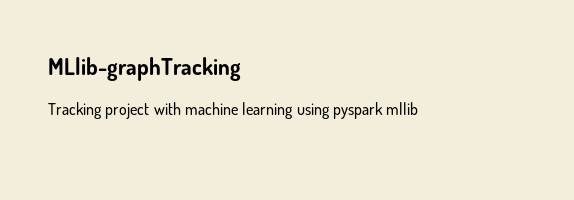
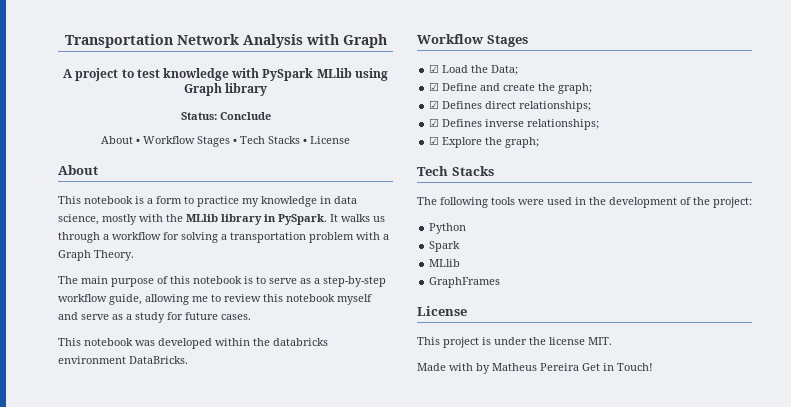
[48,57,241,81] [48,102,419,119] MLlib-graphTracking // Tracking project with machine learning using pyspark mllib -> [64,34,387,48] [63,68,388,81] [183,83,268,96] [180,112,271,120] [101,136,350,147] [58,165,98,175] [58,196,357,207] [58,214,385,225] [58,232,389,243] [58,250,134,261] [58,276,386,287] [58,294,372,305] [58,312,251,323] [58,338,328,349] [58,356,188,364] [417,34,528,47] [429,64,519,75] [429,82,593,94] [429,100,592,112] [429,118,600,130] [429,136,540,148] [417,166,494,176] [417,197,752,208] [429,223,467,234] [429,241,461,252] [429,259,461,267] [429,277,501,288] [417,306,467,316] [417,337,612,348] [417,363,653,374] Transportation Network Analysis with Graph // A project to test knowledge with PySpark MLlib using Graph library // Status: Conclude // About • Workflow Stages • Tech Stacks • License // About // This notebook is a form to practice my knowledge in data science, mostly with the MLlib library in PySpark. It walks us through a workflow for solving a transportation problem with a Graph Theory. // The main purpose of this notebook is to serve as a step-by-step workflow guide, allowing me to review this notebook myself and serve as a study for future cases. // This notebook was developed within the databricks environment DataBricks. // Workflow Stages // ☑ Load the Data; // ☑ Define and create the graph; // ☑ Defines direct relationships; // ☑ Defines inverse relationships; // ☑ Explore the graph; // Tech Stacks // The following tools were used in the development of the project: // Python // Spark // MLlib // GraphFrames // License // This project is under the license MIT. // Made with by Matheus Pereira Get in Touch!

